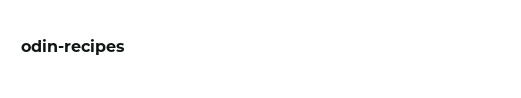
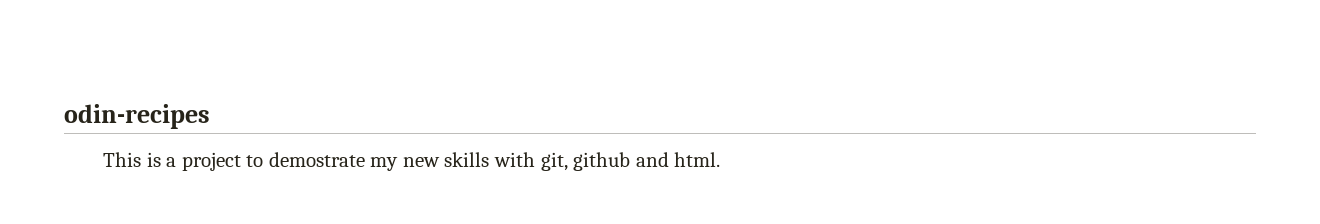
(125, 47) none -> [103,152,721,171] // This is a project to demostrate my new skills with git, github and html.

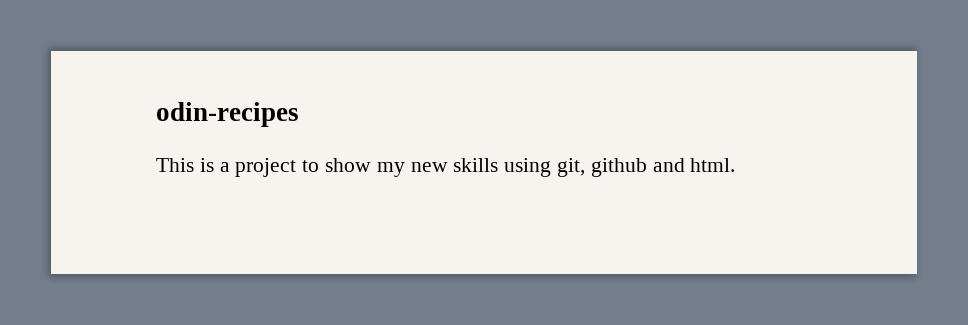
[268,152,365,167] demostrate -> [325,158,372,172] show
[494,152,536,167] with -> [504,158,552,177] using

